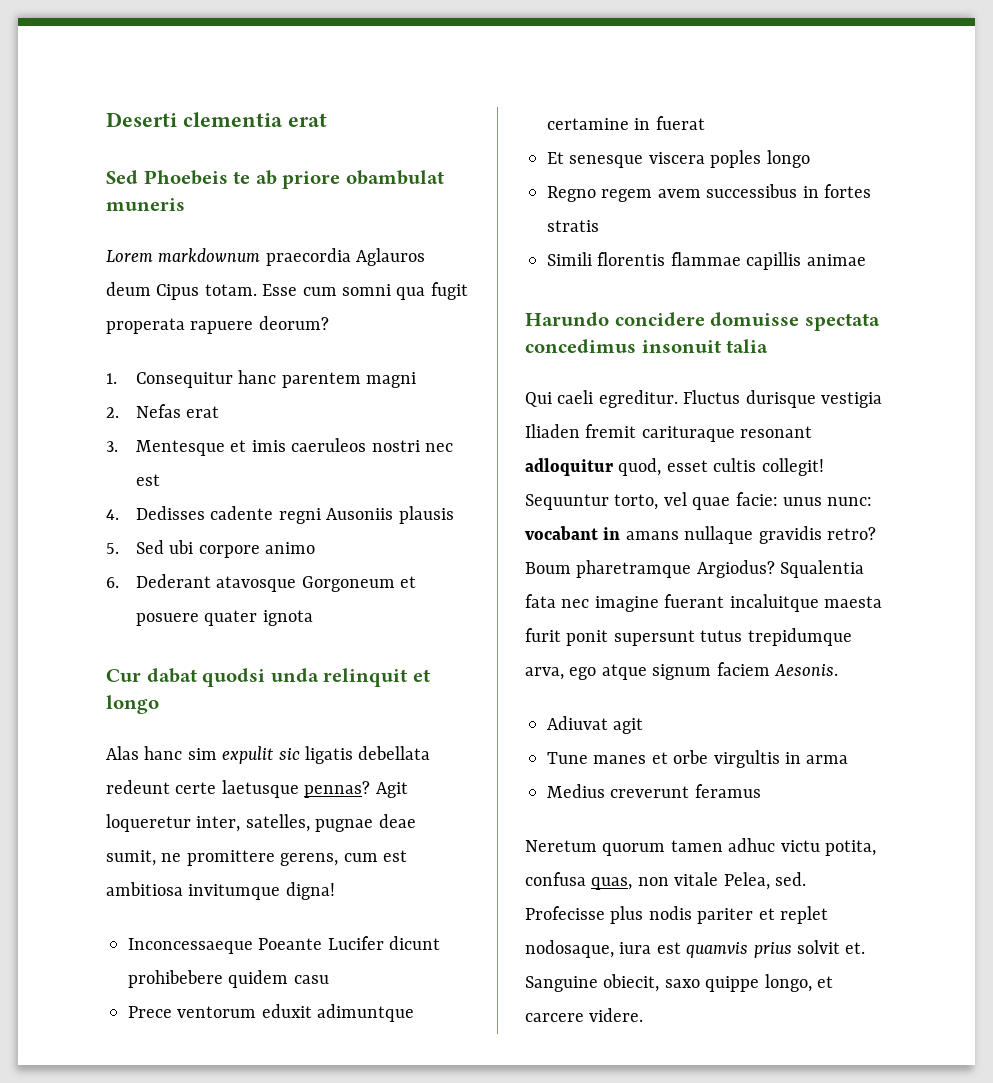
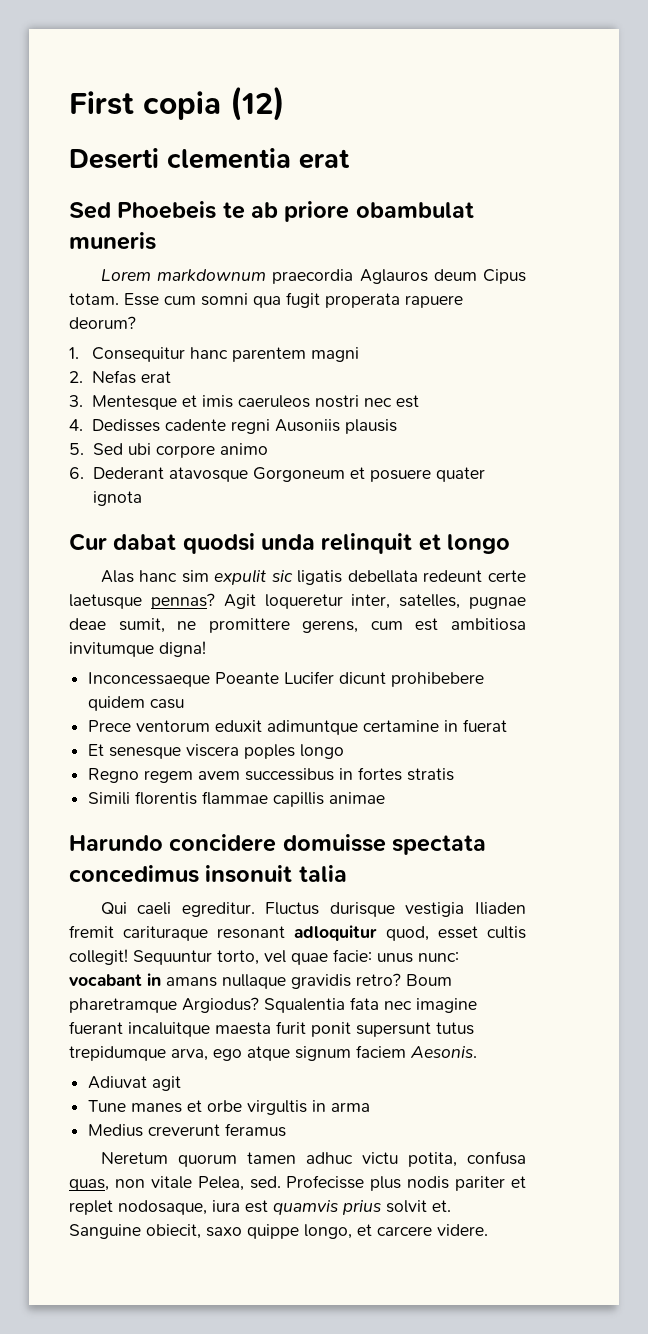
(106, 119) none -> [69,86,285,121] First copia (12) //

